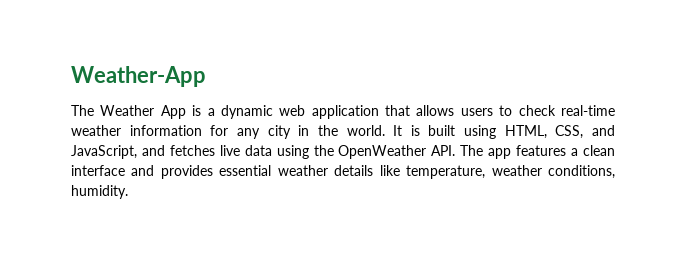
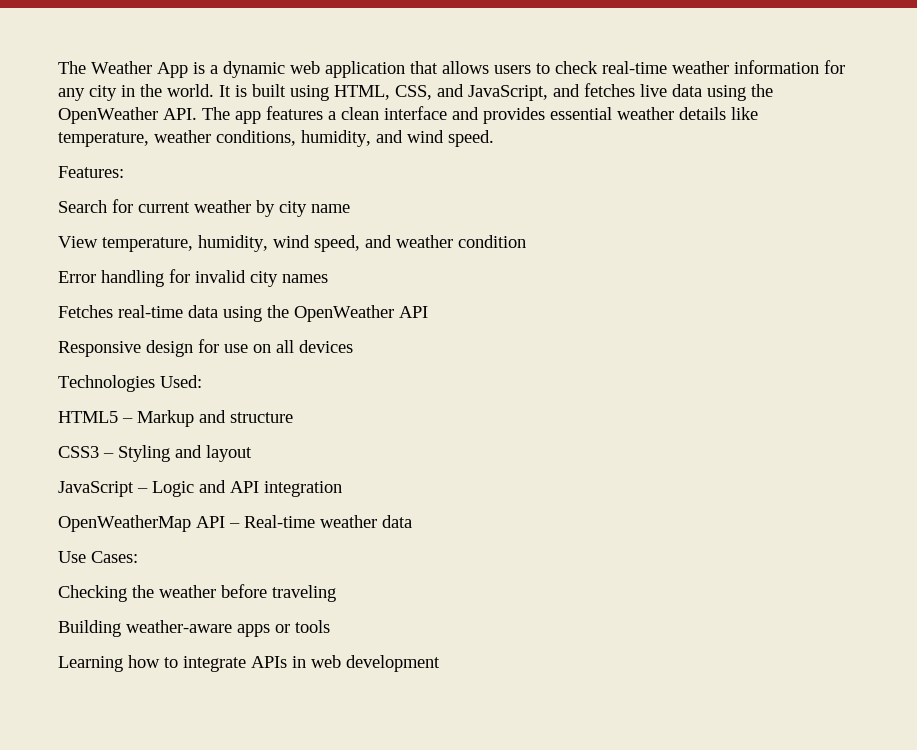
[71,66,206,87] Weather-App // -> (58, 67) none
[71,185,128,199] humidity. -> [301,130,494,147] [58,166,124,178] [58,199,350,217] [58,235,526,252] [58,269,328,287] [58,305,428,322] [58,339,353,357] [58,375,202,392] [58,410,293,427] [58,445,252,462] [58,480,342,497] [58,515,412,532] [58,551,138,563] [58,584,336,602] [58,620,330,637] [58,655,440,672] humidity, and wind speed. // Features: // Search for current weather by city name // View temperature, humidity, wind speed, and weather condition // Error handling for invalid city names // Fetches real-time data using the OpenWeather API // Responsive design for use on all devices // Technologies Used: // HTML5 – Markup and structure // CSS3 – Styling and layout // JavaScript – Logic and API integration // OpenWeatherMap API – Real-time weather data // Use Cases: // Checking the weather before traveling // Building weather-aware apps or tools // Learning how to integrate APIs in web development

